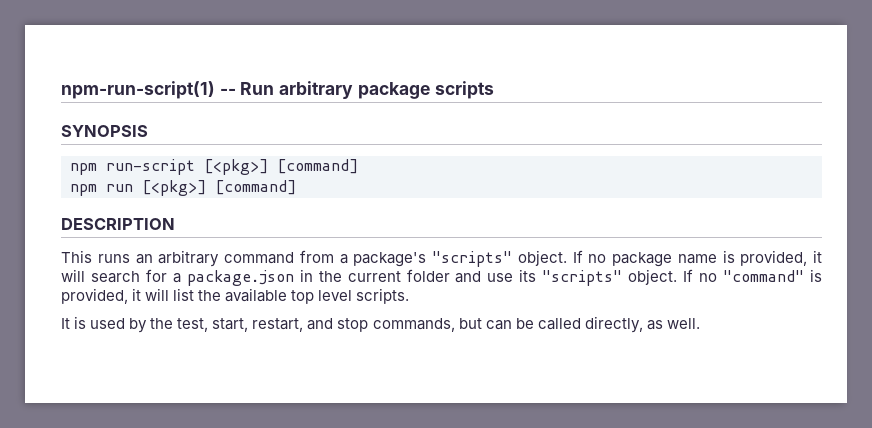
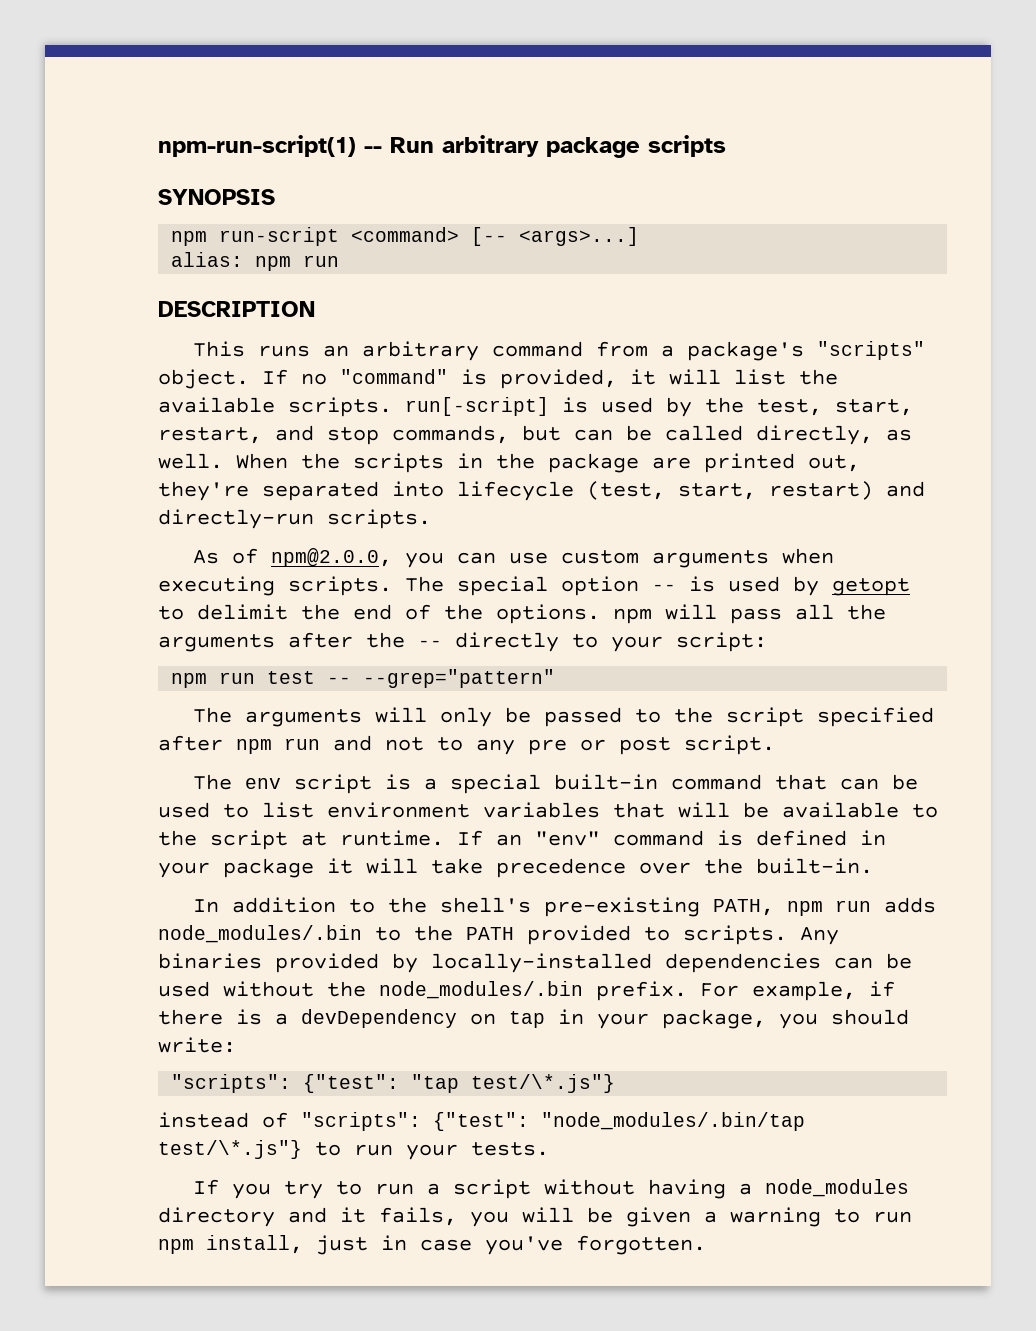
[204,159,358,175] [70,180,296,196] [<pkg>] [command] // npm run [<pkg>] [command] -> [351,227,640,246] [171,252,340,271] <command> [-- <args>...] // alias: npm run
[612,250,822,267] [61,269,718,286] package name is provided, it will search for a package.json in the current folder and use its "scripts" object. If no -> (327, 379) none
[291,288,410,304] [61,318,70,329] top level scripts. // It -> [288,397,549,417] scripts. run[-script]
(700, 323) none -> [236,453,860,473] [158,481,925,501] [158,509,431,529] [192,548,834,568] [158,576,910,596] [158,604,886,624] [158,632,767,652] [171,669,556,688] [192,707,934,727] [158,735,775,755] [192,774,918,794] [158,802,938,818] [158,830,886,850] [158,858,873,878] [192,897,936,917] [158,925,839,945] [158,953,912,973] [158,981,895,1001] [158,1009,909,1029] [158,1037,236,1053] [171,1074,616,1093] [158,1112,805,1131] [158,1140,549,1160] [192,1179,909,1199] [158,1207,912,1227] [158,1235,706,1255] When the scripts in the package are printed out, they're separated into lifecycle (test, start, restart) and directly-run scripts. // As of npm@2.0.0, you can use custom arguments when executing scripts. The special option -- is used by getopt to delimit the end of the options. npm will pass all the arguments after the -- directly to your script: // npm run test -- --grep="pattern" // The arguments will only be passed to the script specified after npm run and not to any pre or post script. // The env script is a special built-in command that can be used to list environment variables that will be available to the script at runtime. If an "env" command is defined in your package it will take precedence over the built-in. // In addition to the shell's pre-existing PATH, npm run adds node_modules/.bin to the PATH provided to scripts. Any binaries provided by locally-installed dependencies can be used without the node_modules/.bin prefix. For example, if there is a devDependency on tap in your package, you should write: // "scripts": {"test": "tap test/\*.js"} // instead of "scripts": {"test": "node_modules/.bin/tap test/\*.js"} to run your tests. // If you try to run a script without having a node_modules directory and it fails, you will be given a warning to run npm install, just in case you've forgotten.

